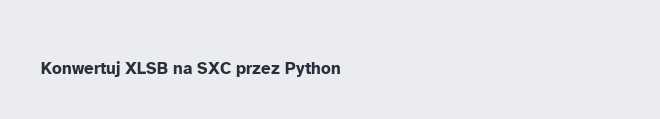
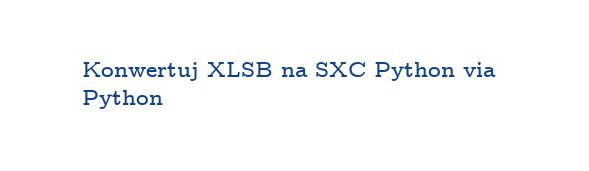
[236,65,280,77] przez -> [374,62,496,81] Python via

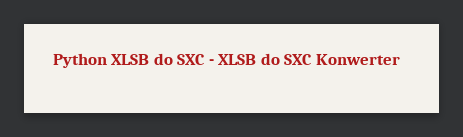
[82,62,496,81] [82,90,163,109] Konwertuj XLSB na SXC Python via Python -> [53,53,400,68] Python XLSB do SXC - XLSB do SXC Konwerter

